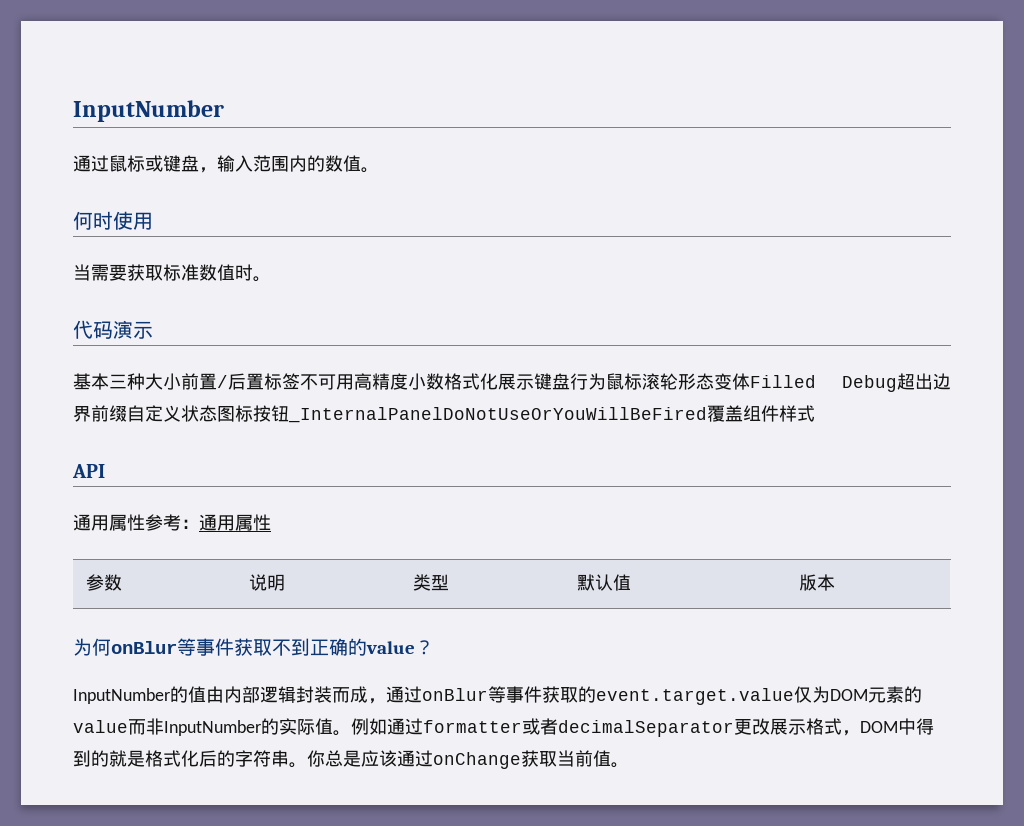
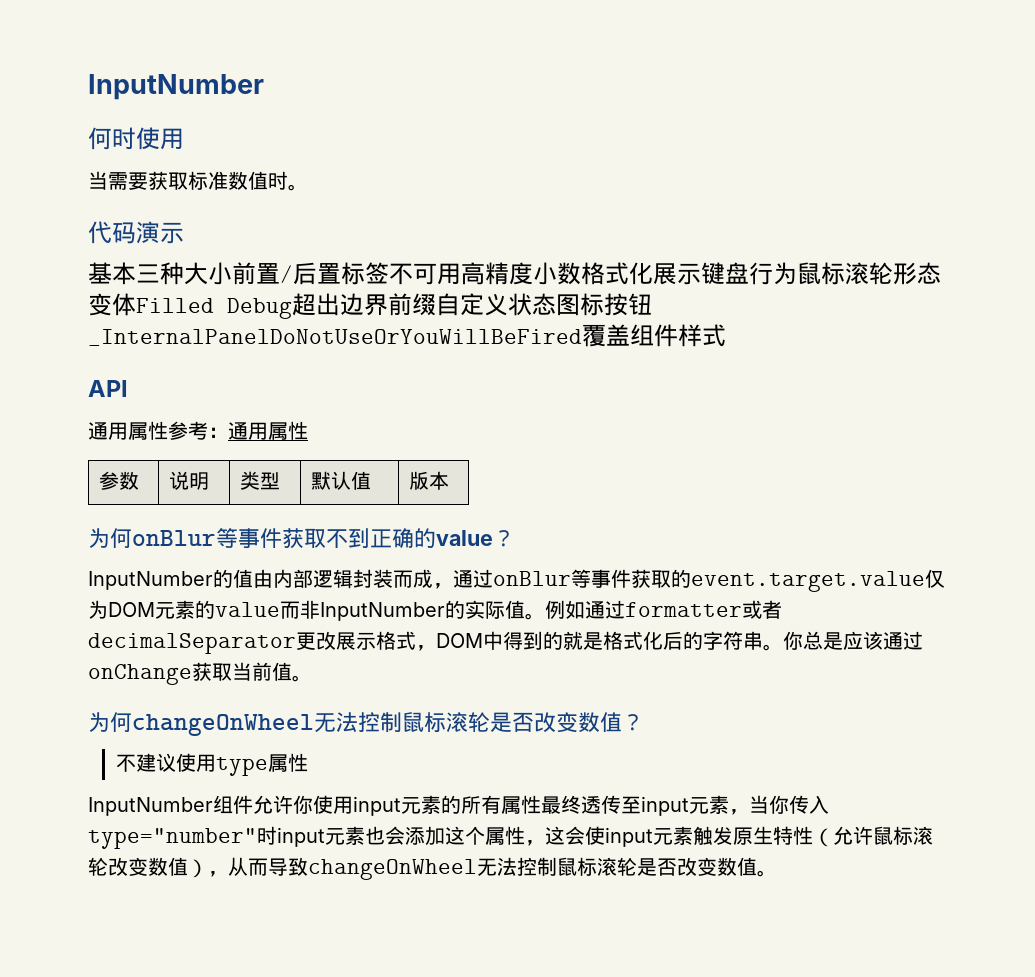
[73,100,224,122] [73,155,379,173] InputNumber // 通过鼠标或键盘，输入范围内的数值。 -> [88,74,264,100] InputNumber
(629, 765) none -> [88,712,644,736] [116,753,309,776] [88,795,829,816] [88,826,933,849] [88,857,777,880] // 为何changeOnWheel无法控制鼠标滚轮是否改变数值？ // 不建议使用type属性 // InputNumber组件允许你使用input元素的所有属性最终透传至input元素，当你传入type="number"时input元素也会添加这个属性，这会使input元素触发原生特性（允许鼠标滚轮改变数值），从而导致changeOnWheel无法控制鼠标滚轮是否改变数值。

